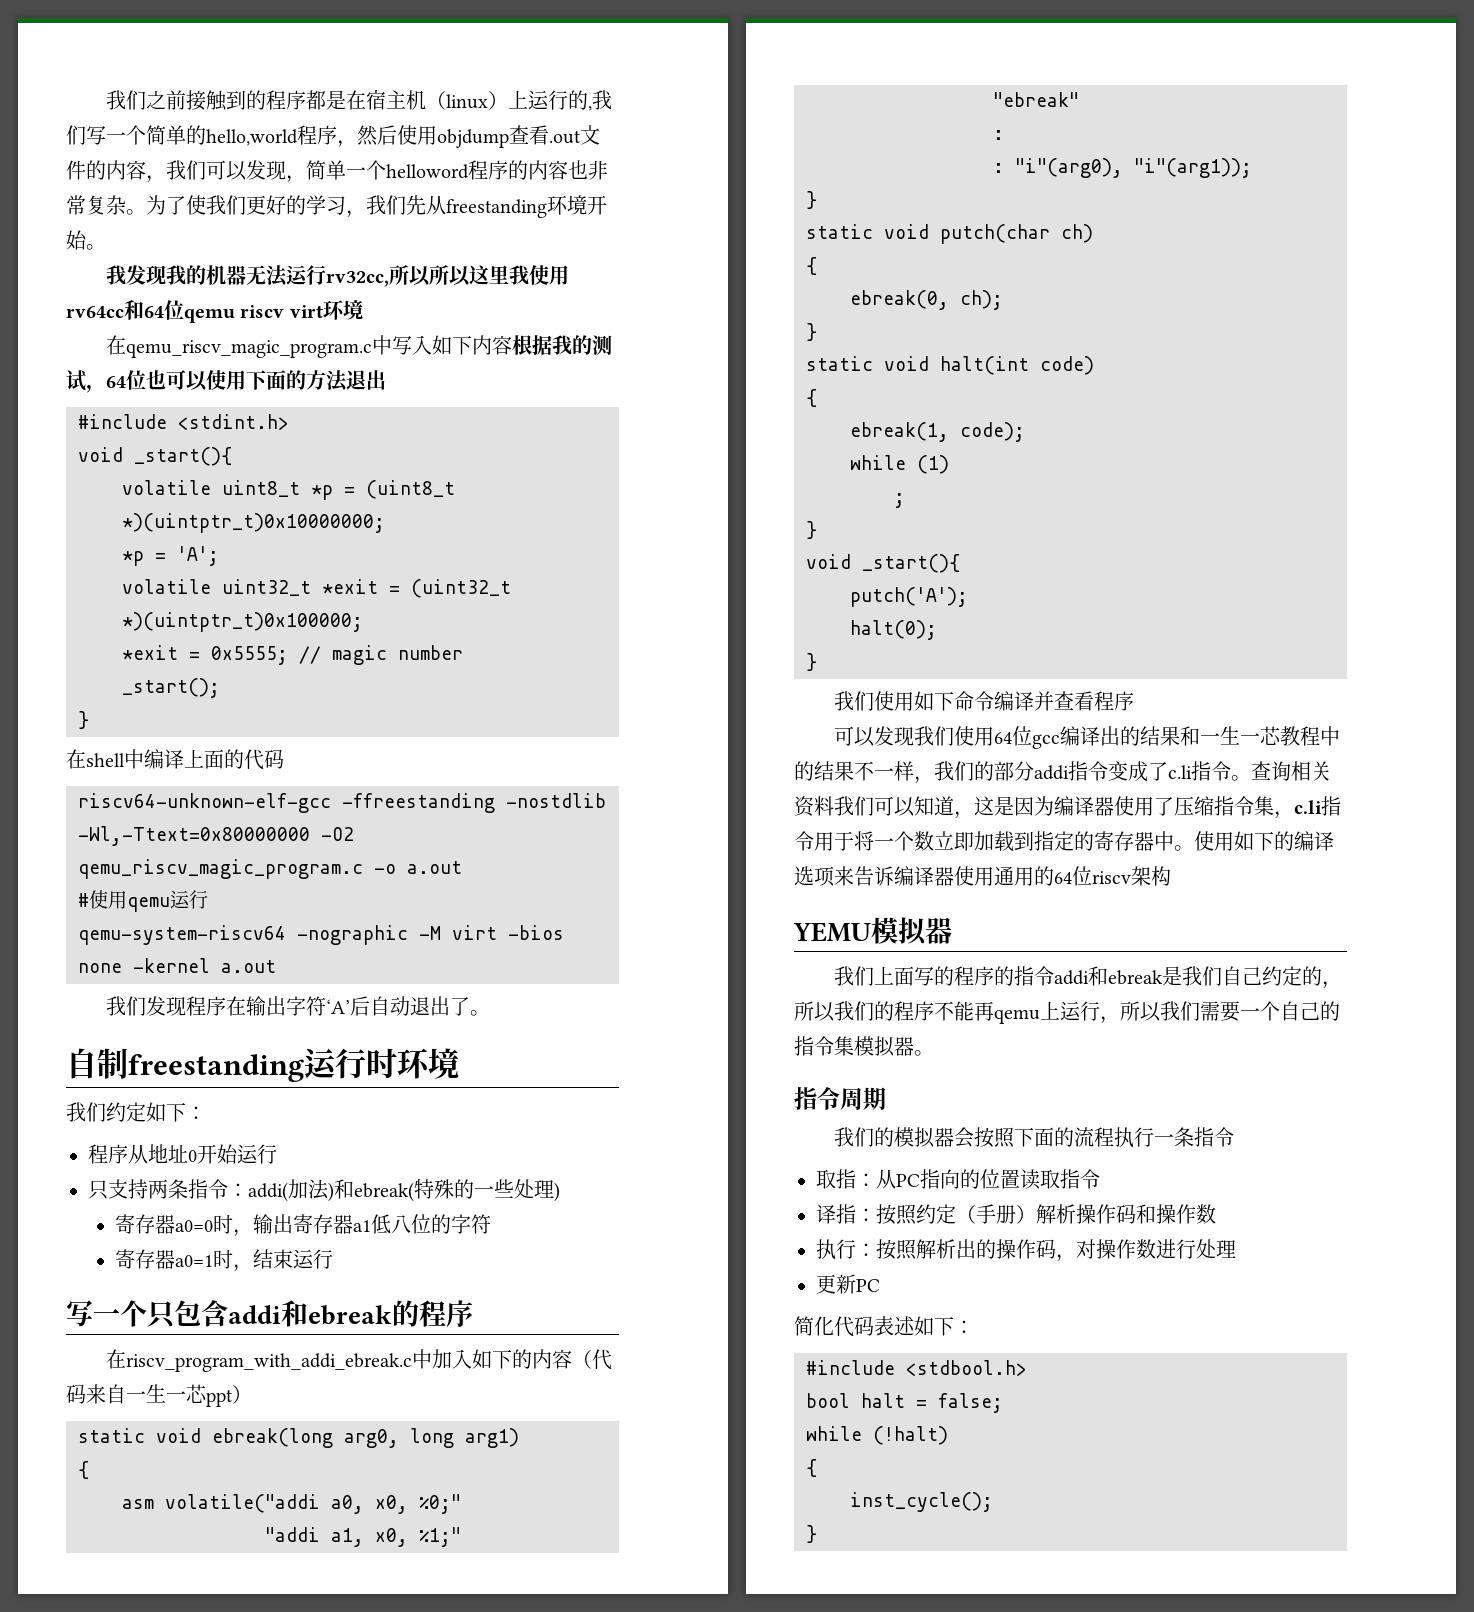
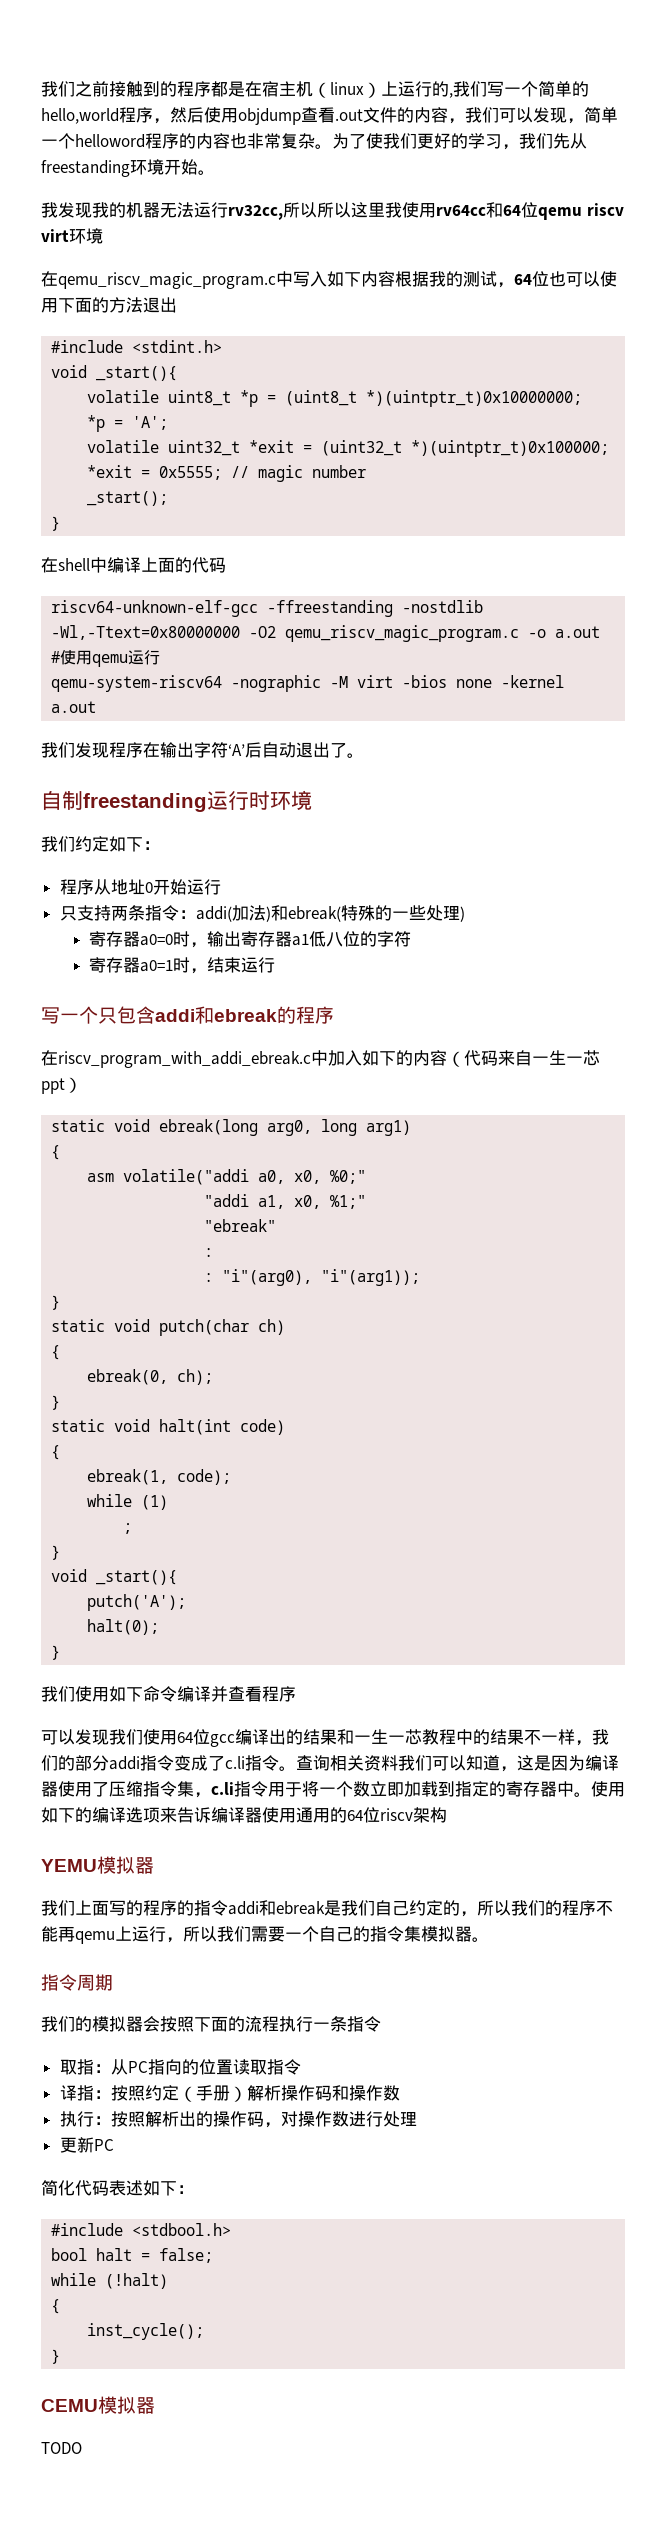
(817, 1534) none -> [41,2396,155,2414] [41,2442,82,2454] // CEMU模拟器 // TODO

